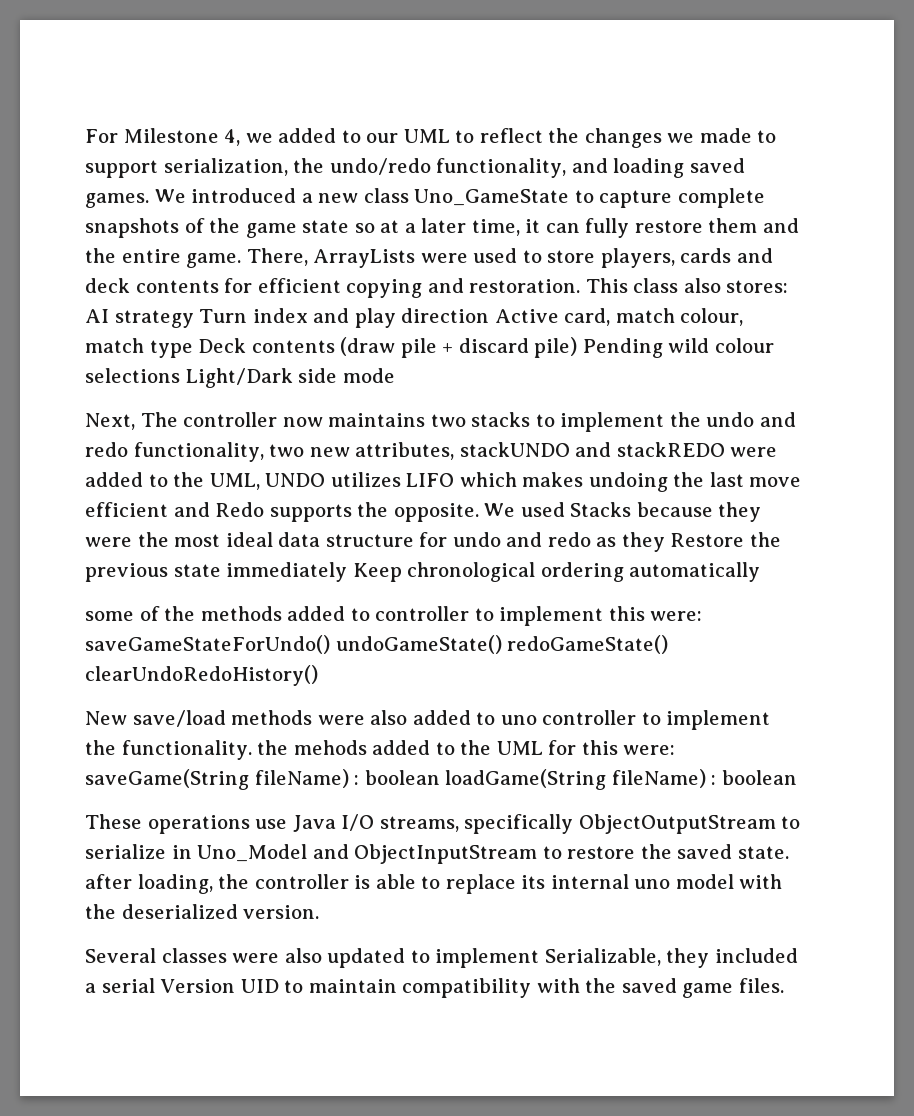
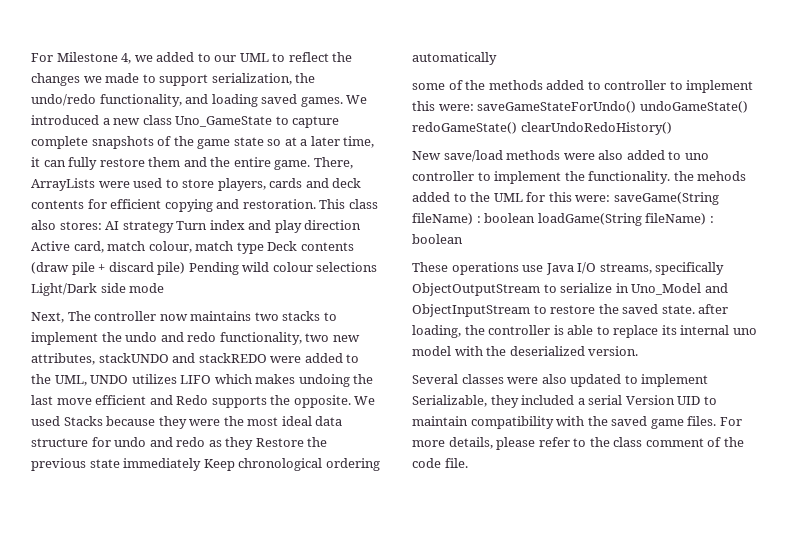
(784, 985) none -> [719,417,742,426] [412,437,744,450] [412,458,468,468] For more details, please refer to the class comment of the code file.

